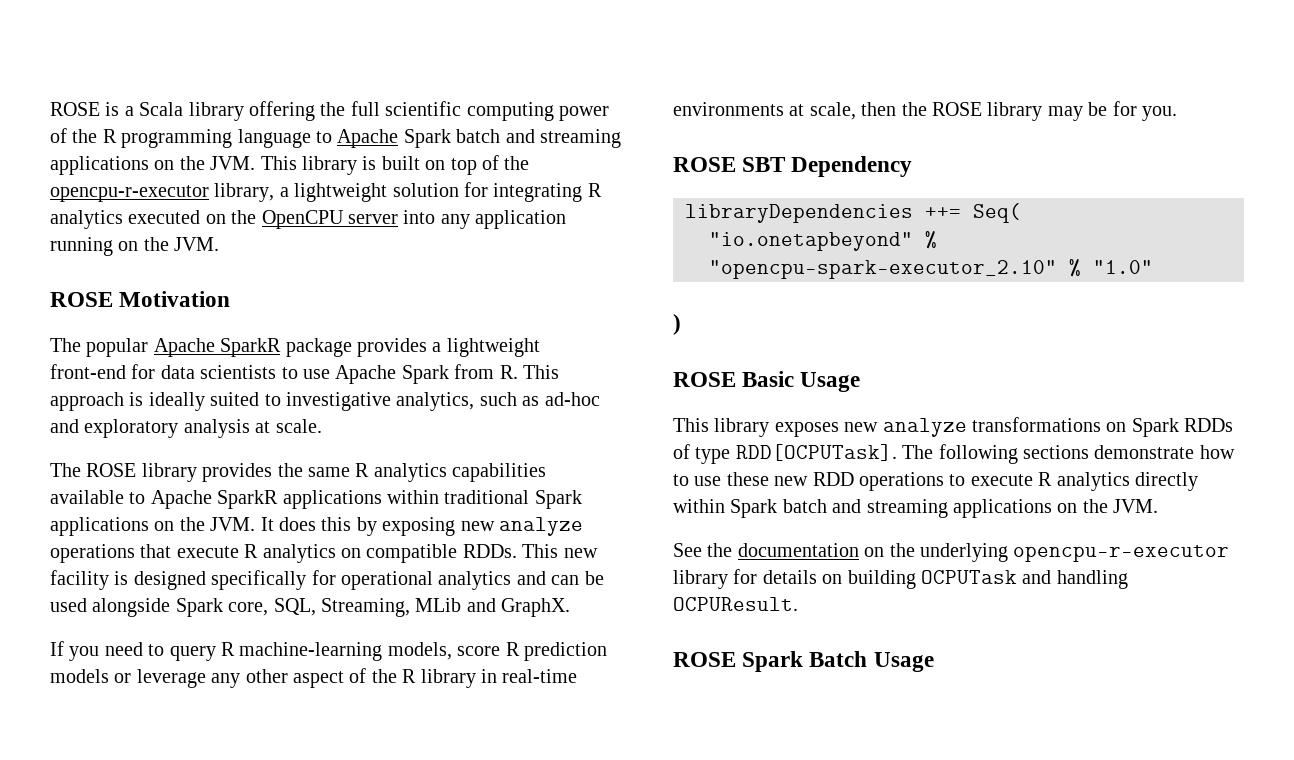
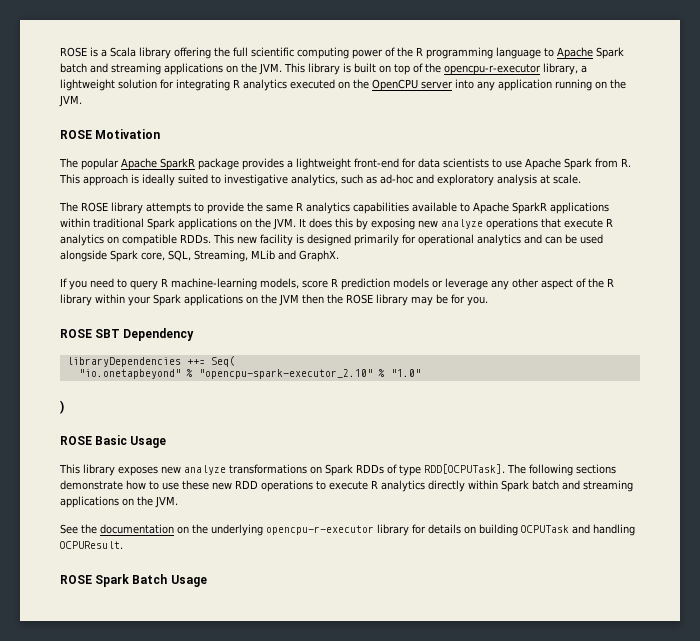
[202,463,273,482] provides -> [146,202,244,214] attempts to provide
[211,570,307,590] specifically -> [354,234,399,246] primarily
[480,669,578,683] [673,102,856,120] in real-time environments at scale, -> [95,294,299,306] within your Spark applications on the JVM

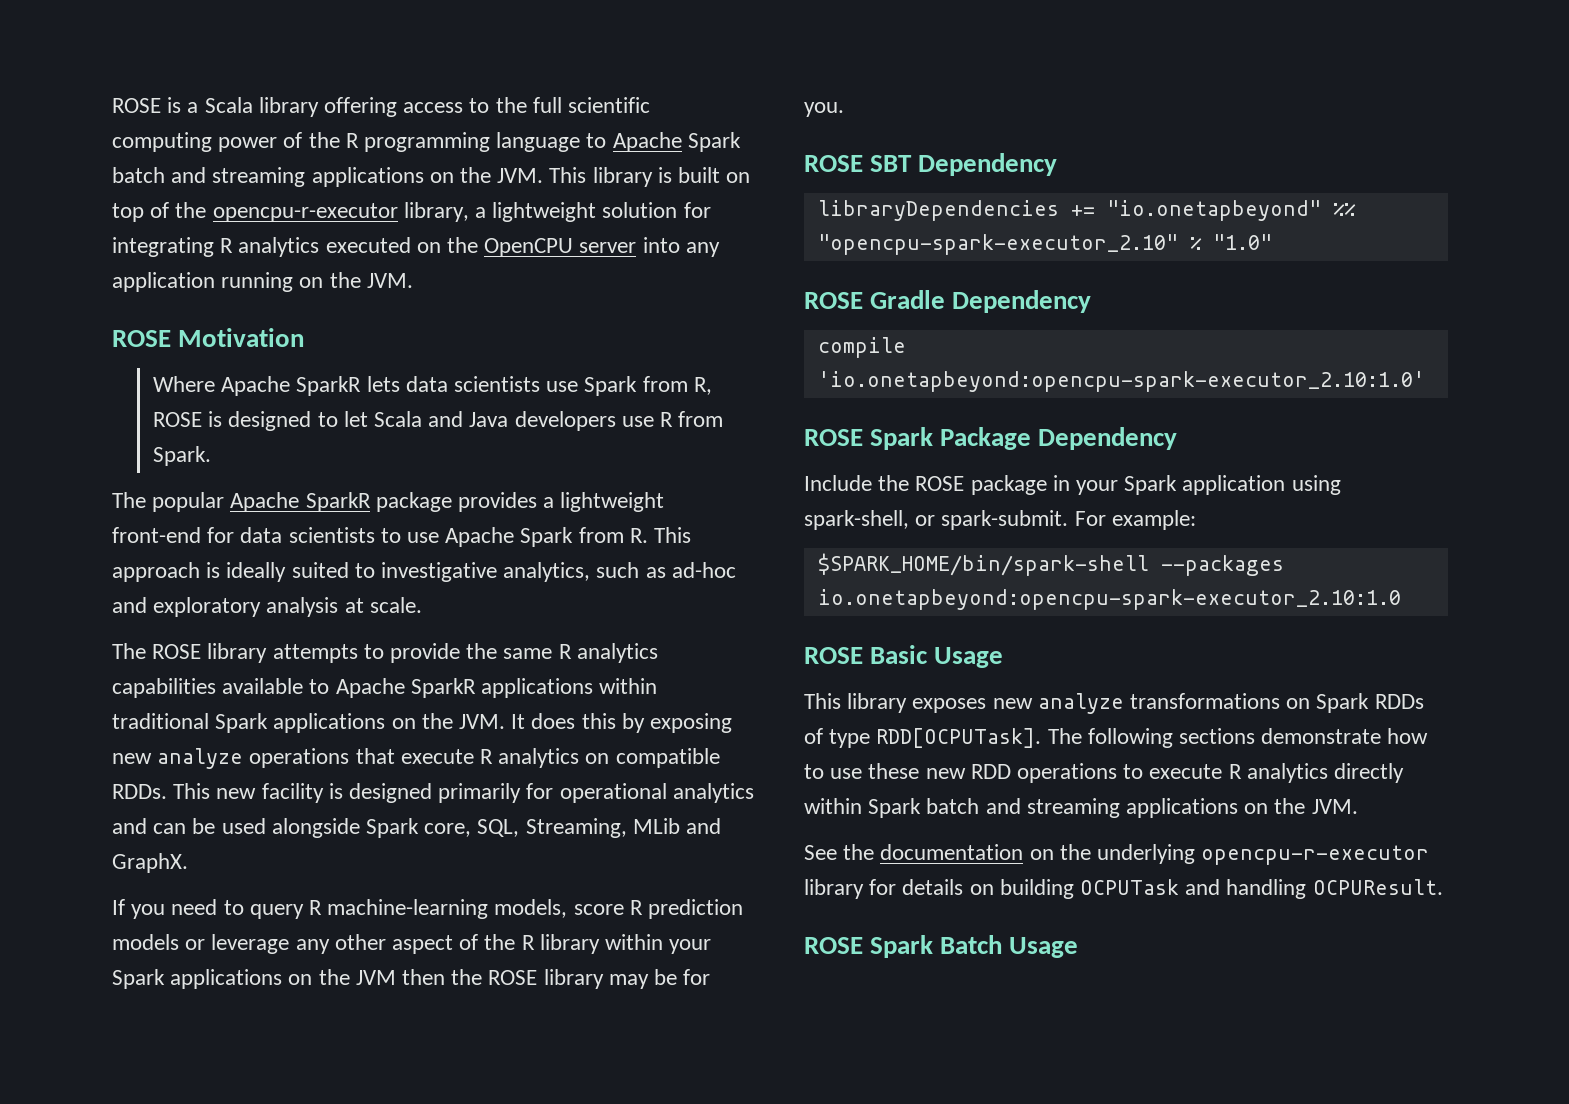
(211, 53) none -> [403,98,490,113] access to
(161, 134) none -> [152,376,712,396] [152,411,724,431] [152,446,211,466] // Where Apache SparkR lets data scientists use Spark from R, ROSE is designed to let Scala and Java developers use R from Spark.
[186,356,235,367] [78,369,193,379] ++= Seq( // "io.onetapbeyond" % -> [1070,200,1356,221] += "io.onetapbeyond" %%
[60,400,64,414] ) -> [804,290,1092,313] [817,337,906,358] [817,371,1425,392] [804,427,1178,450] [804,475,1341,495] [804,510,1196,530] [817,553,1284,576] [817,589,1401,610] ROSE Gradle Dependency // compile 'io.onetapbeyond:opencpu-spark-executor_2.10:1.0' // ROSE Spark Package Dependency // Include the ROSE package in your Spark application using spark-shell, or spark-submit. For example: // $SPARK_HOME/bin/spark-shell --packages io.onetapbeyond:opencpu-spark-executor_2.10:1.0

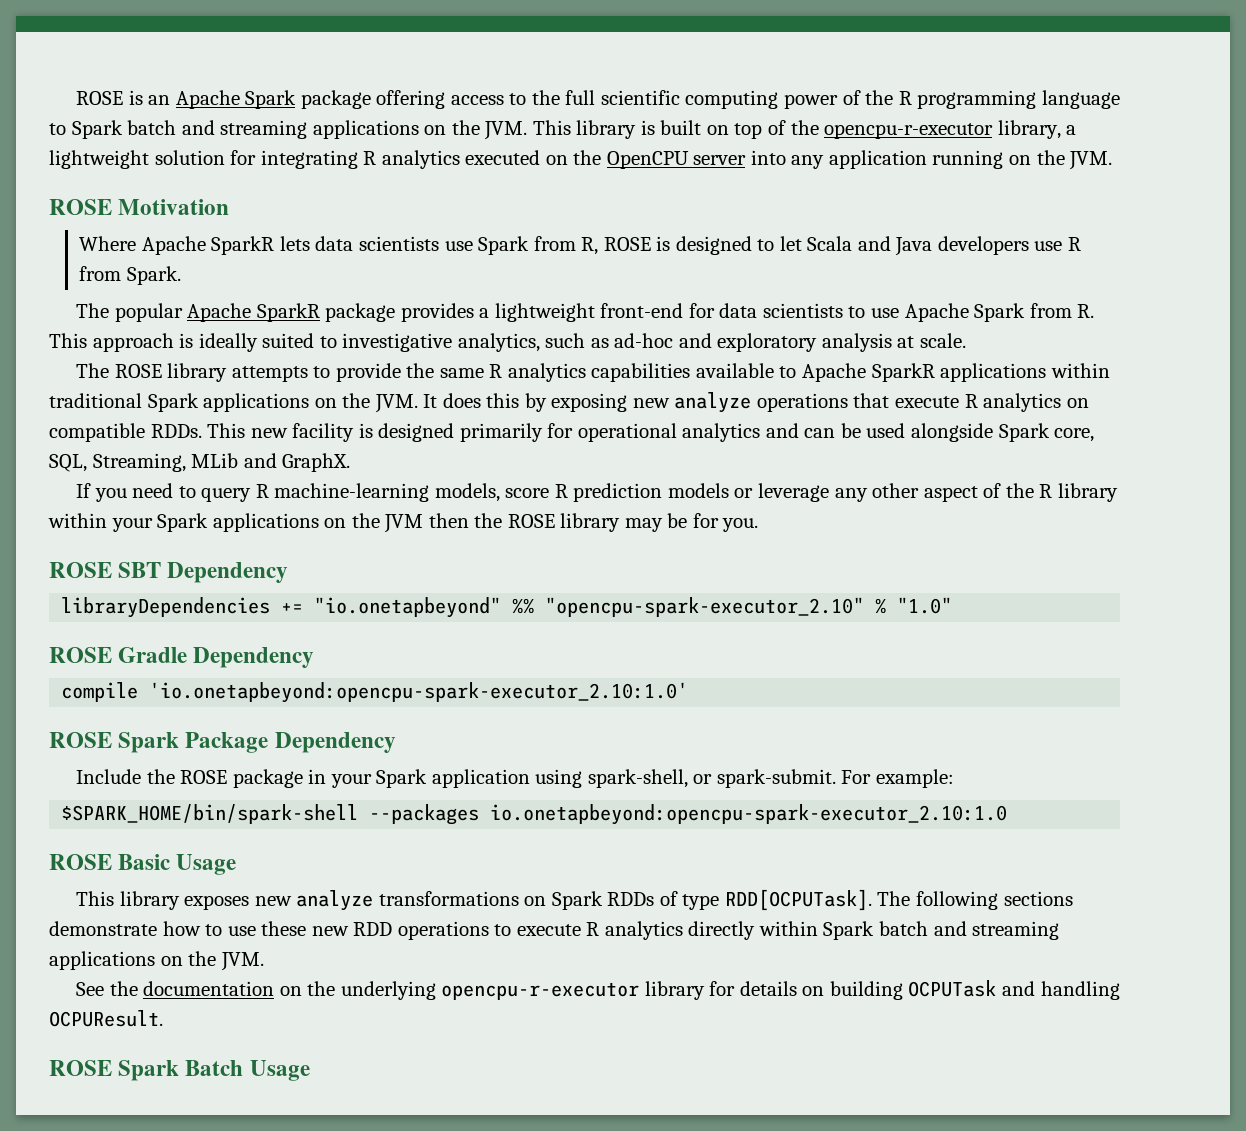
[112,97,319,117] ROSE is a Scala library -> [76,90,371,109] ROSE is an Apache Spark package
[612,132,682,152] Apache -> (66, 129) none

